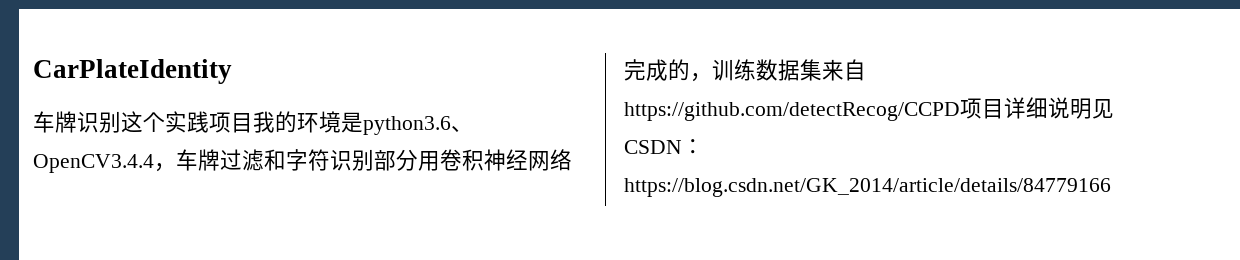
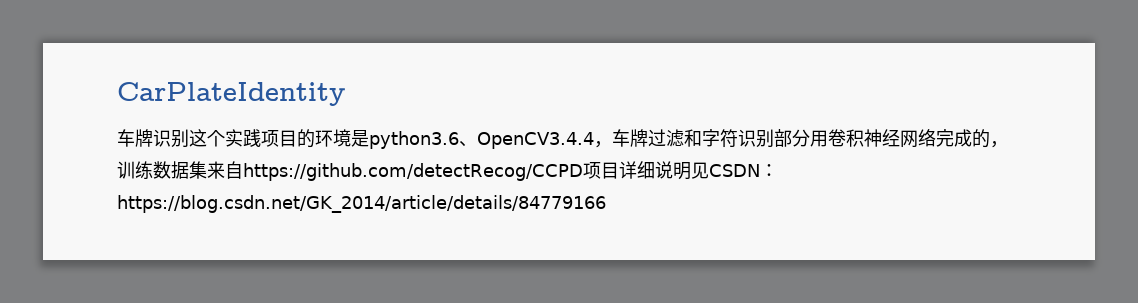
[253,111,275,133] 我 -> (297, 138) none

